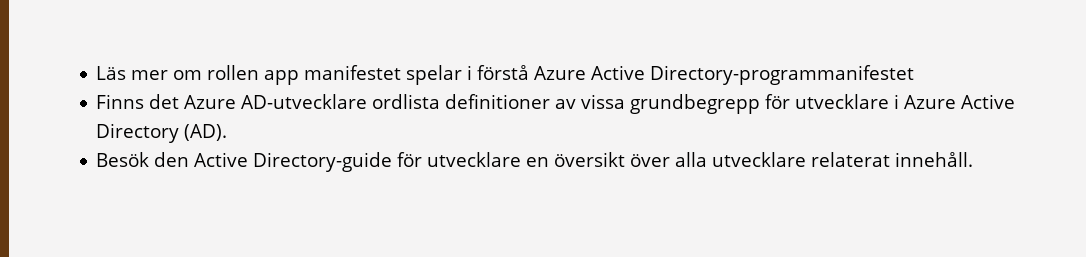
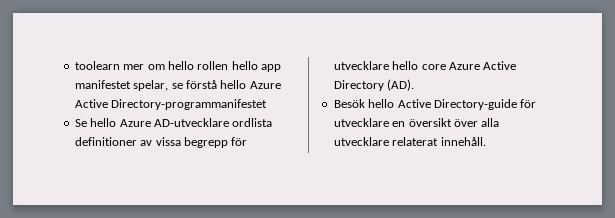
[96,66,127,80] Läs -> [74,61,120,70] toolearn
[207,65,530,85] rollen app manifestet spelar i förstå -> [167,61,281,72] [74,80,247,91] hello rollen hello app manifestet spelar, se förstå hello
[96,94,180,109] Finns det -> [74,118,117,127] Se hello
[630,94,900,114] grundbegrepp för utvecklare i -> [183,137,248,148] [333,61,446,70] begrepp för utvecklare hello core
[154,152,190,167] den -> [368,99,395,108] hello

